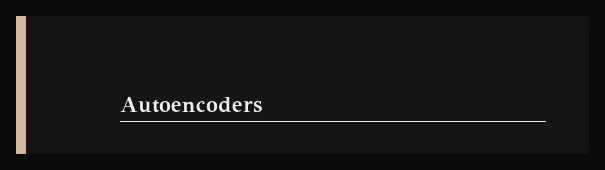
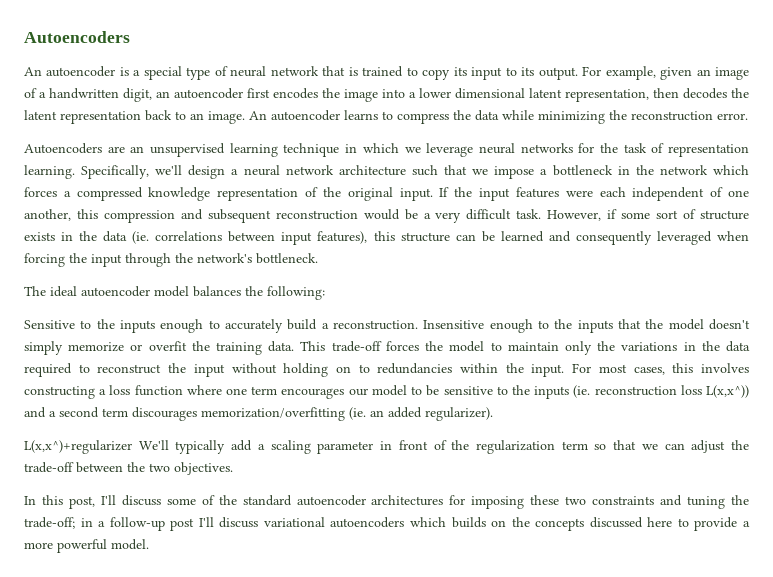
[120,97,262,113] Autoencoders -> [24,31,130,43] [24,66,749,80] [24,88,749,102] [24,110,748,124] [24,143,749,157] [24,165,750,179] [24,187,750,201] [24,209,750,223] [24,231,749,245] [24,253,318,267] [24,286,325,300] [24,319,751,333] [24,341,751,355] [24,363,750,377] [24,385,750,399] [24,407,493,421] [24,440,749,454] [24,462,233,475] [24,495,750,509] [24,517,750,531] [24,539,149,553] Autoencoders // An autoencoder is a special type of neural network that is trained to copy its input to its output. For example, given an image of a handwritten digit, an autoencoder first encodes the image into a lower dimensional latent representation, then decodes the latent representation back to an image. An autoencoder learns to compress the data while minimizing the reconstruction error. // Autoencoders are an unsupervised learning technique in which we leverage neural networks for the task of representation learning. Specifically, we'll design a neural network architecture such that we impose a bottleneck in the network which forces a compressed knowledge representation of the original input. If the input features were each independent of one another, this compression and subsequent reconstruction would be a very difficult task. However, if some sort of structure exists in the data (ie. correlations between input features), this structure can be learned and consequently leveraged when forcing the input through the network's bottleneck. // The ideal autoencoder model balances the following: // Sensitive to the inputs enough to accurately build a reconstruction. Insensitive enough to the inputs that the model doesn't simply memorize or overfit the training data. This trade-off forces the model to maintain only the variations in the data required to reconstruct the input without holding on to redundancies within the input. For most cases, this involves constructing a loss function where one term encourages our model to be sensitive to the inputs (ie. reconstruction loss L(x,x^)) and a second term discourages memorization/overfitting (ie. an added regularizer). // L(x,x^)+regularizer We'll typically add a scaling parameter in front of the regularization term so that we can adjust the trade-off between the two objectives. // In this post, I'll discuss some of the standard autoencoder architectures for imposing these two constraints and tuning the trade-off; in a follow-up post I'll discuss variational autoencoders which builds on the concepts discussed here to provide a more powerful model.

